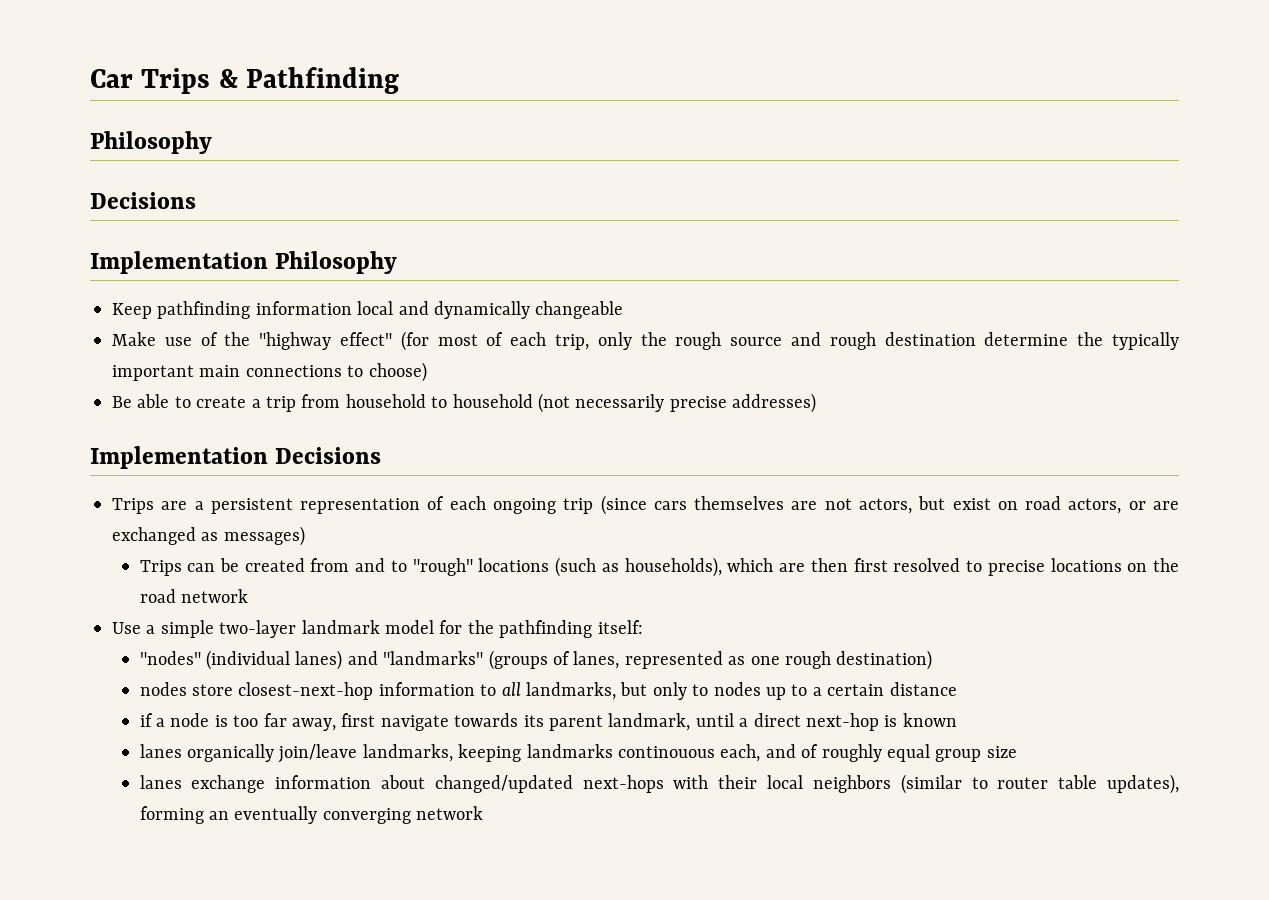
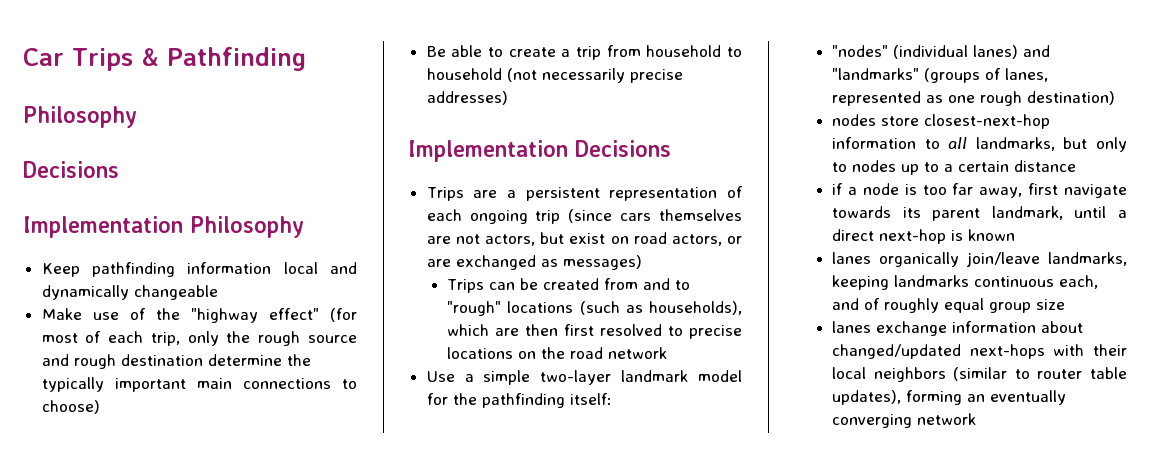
[617,746,715,758] continouous -> [974,276,1055,287] continuous

